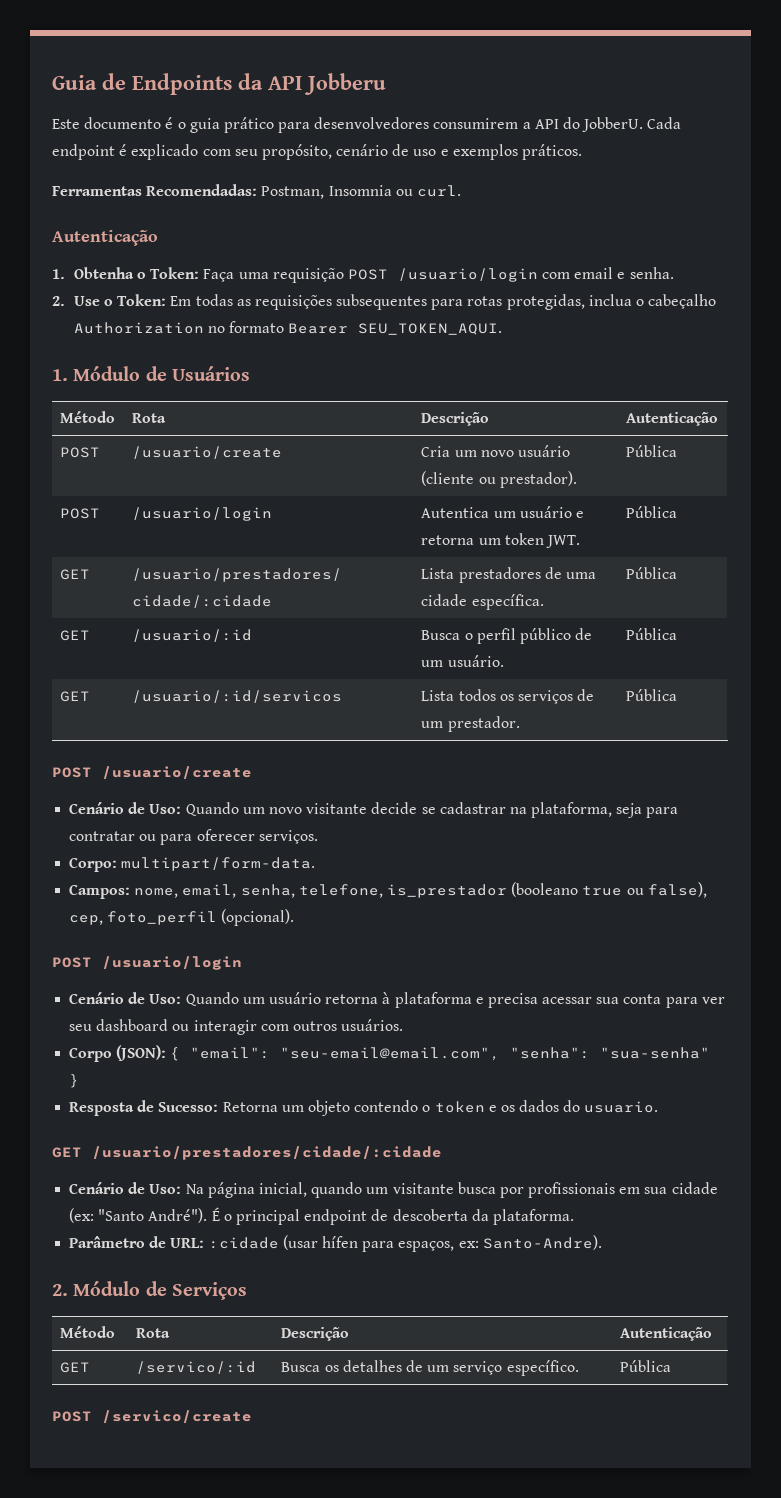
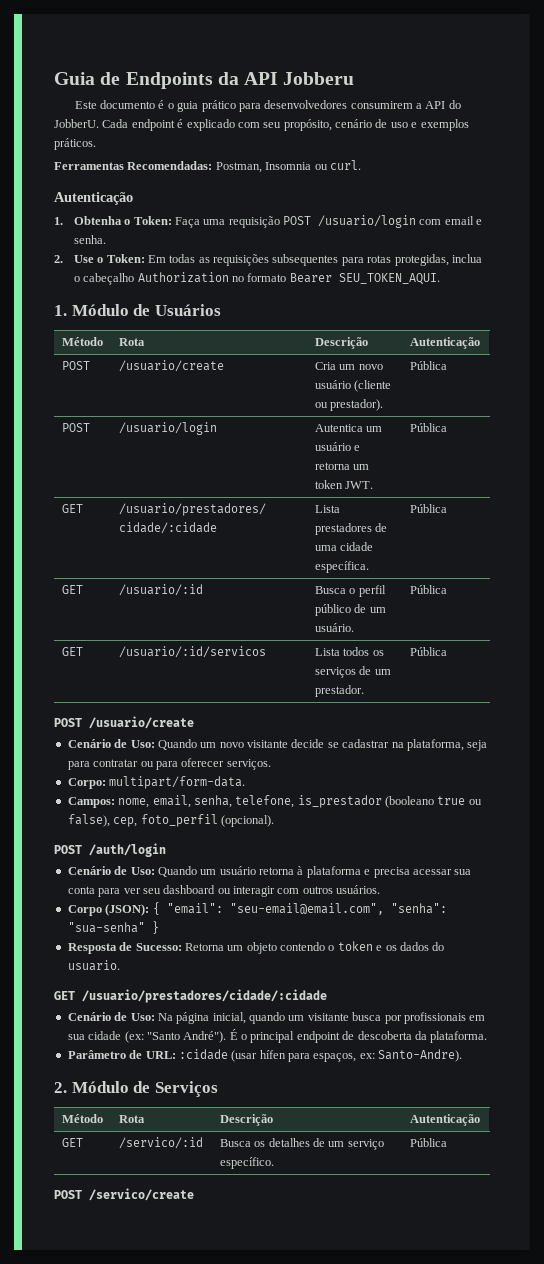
[102,956,242,970] /usuario/login -> [89,843,166,857] /auth/login

